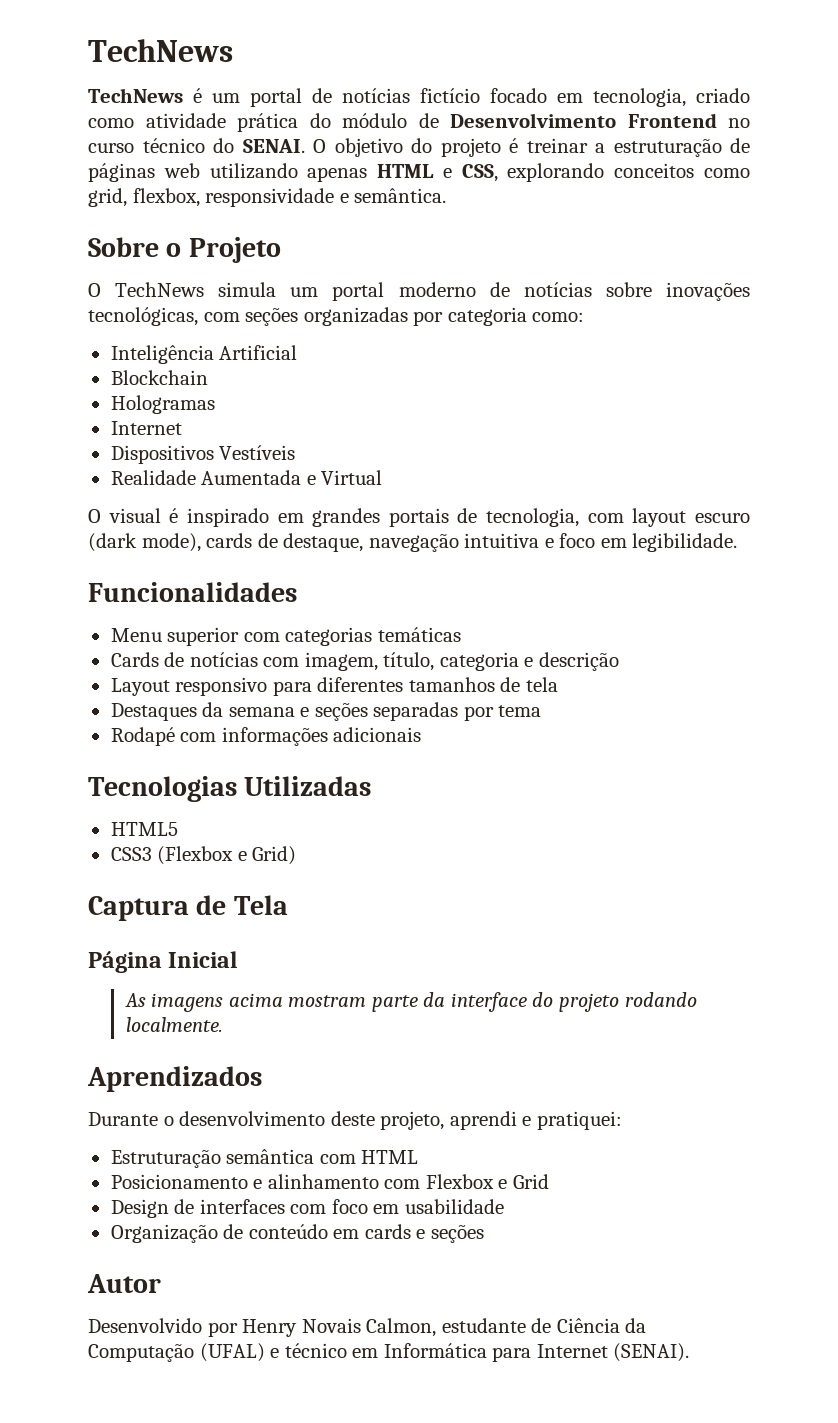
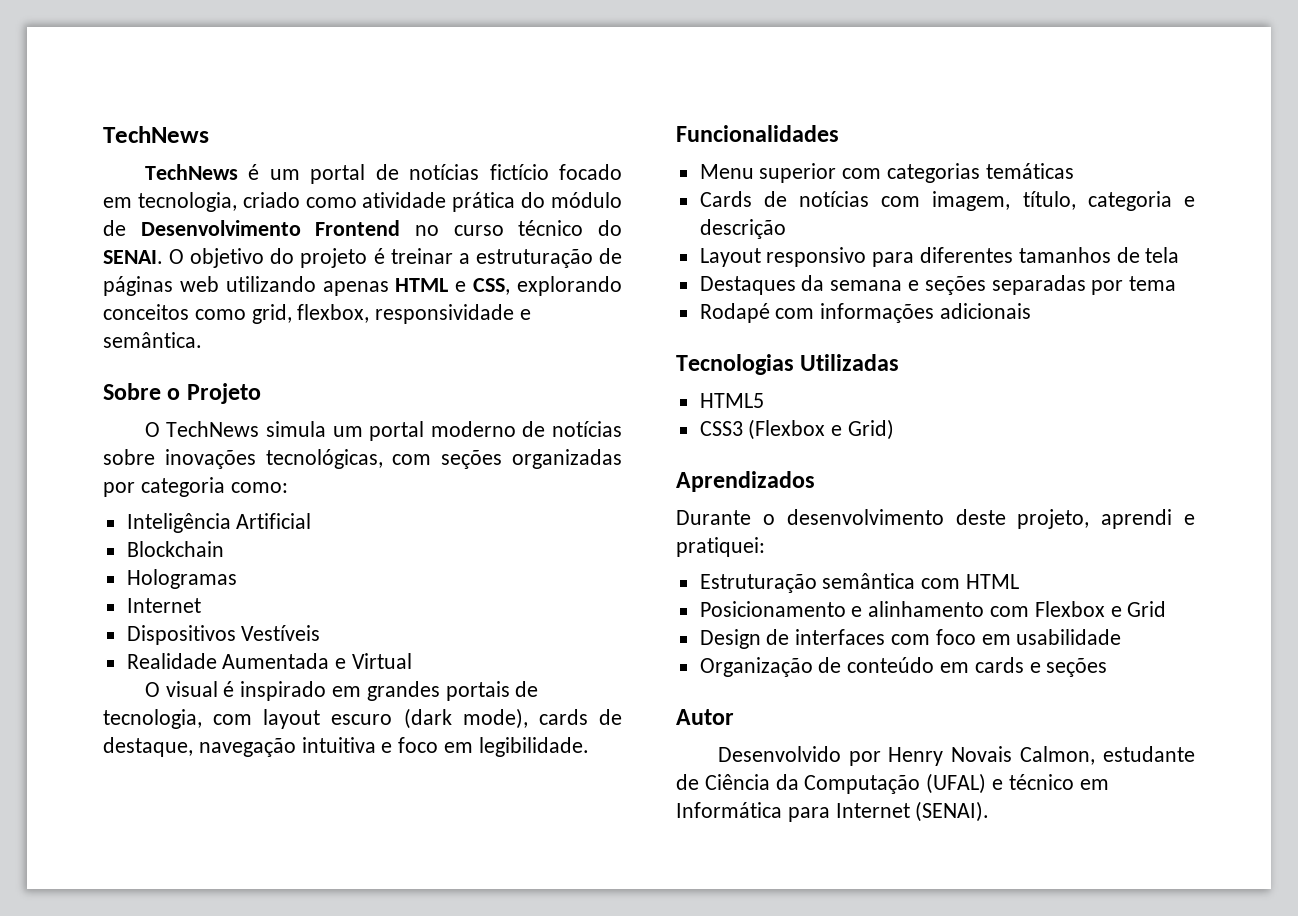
[88,895,288,921] [88,951,238,973] [124,992,697,1012] [125,1017,223,1032] // Captura de Tela // Página Inicial // As imagens acima mostram parte da interface do projeto rodando localmente. -> (895, 429) none

